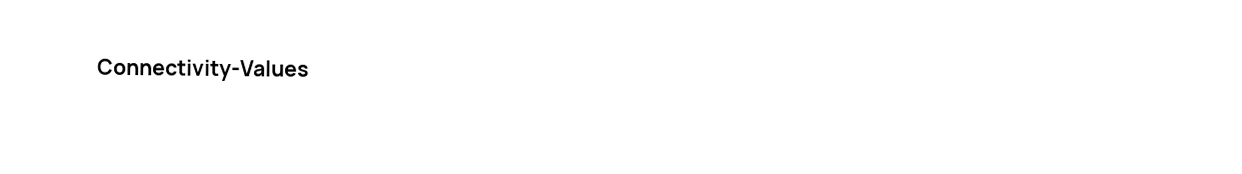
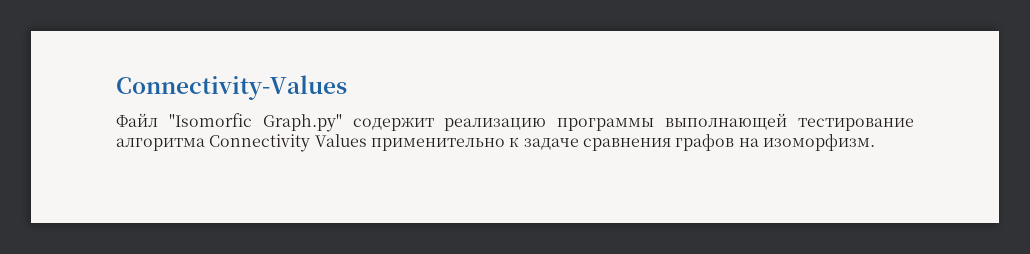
(309, 70) none -> [116,113,914,132] [116,134,875,152] // Файл "Isomorfic Graph.py" содержит реализацию программы выполнающей тестирование алгоритма Connectivity Values применительно к задаче сравнения графов на изоморфизм.

